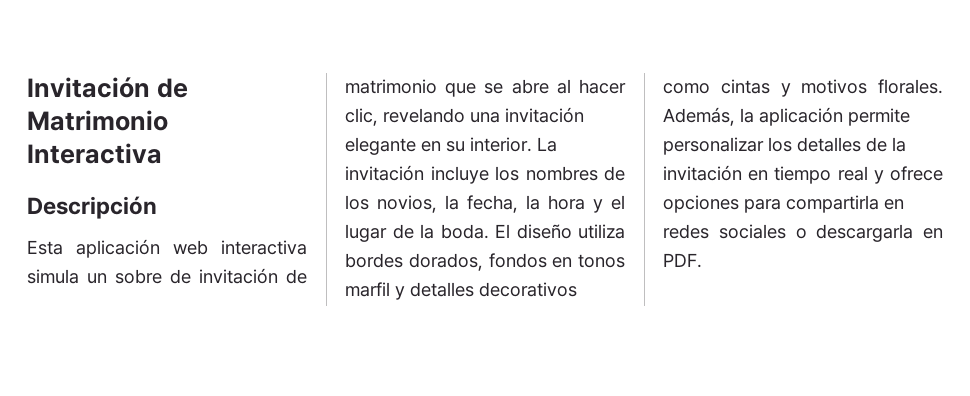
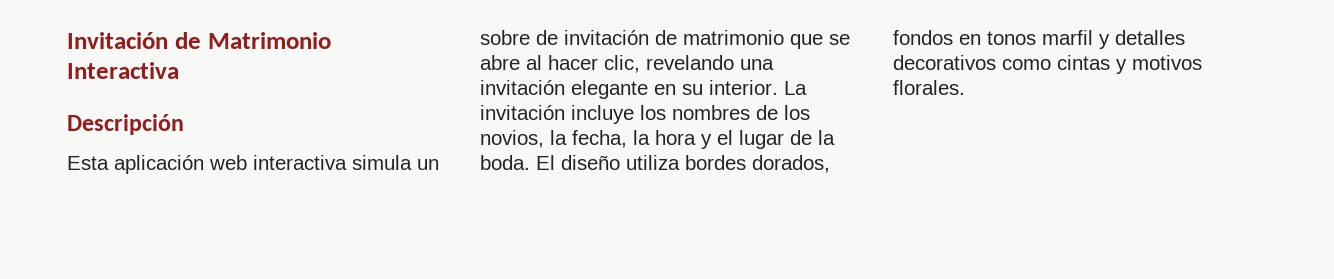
[663,107,910,126] [663,137,906,155] [663,165,943,184] [663,195,904,213] [663,224,943,242] [663,253,702,268] Además, la aplicación permite personalizar los detalles de la invitación en tiempo real y ofrece opciones para compartirla en redes sociales o descargarla en PDF. -> (965, 87) none

